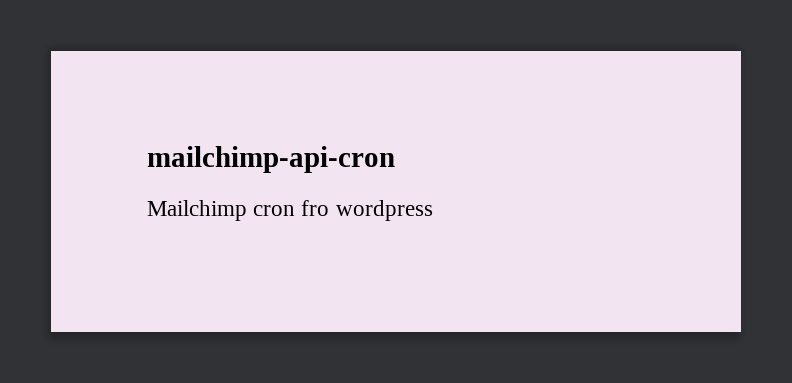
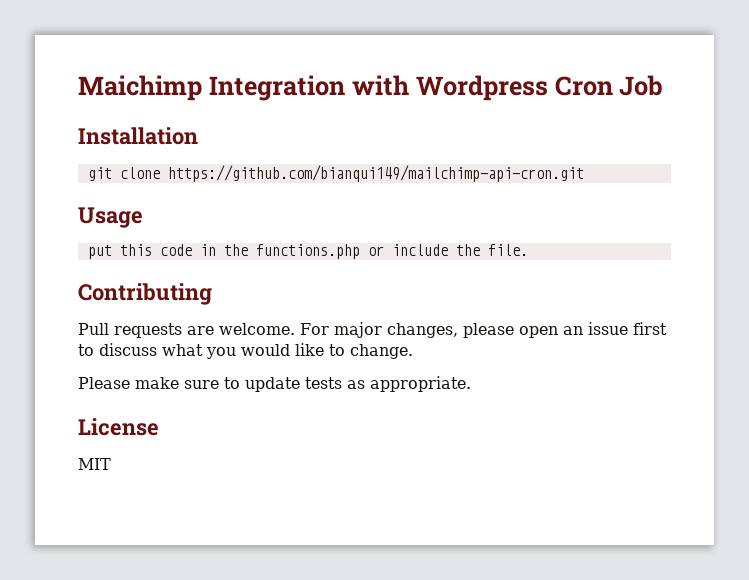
[147,146,395,173] [147,200,433,221] mailchimp-api-cron // Mailchimp cron fro wordpress -> [78,75,664,101] [78,127,198,145] [87,165,584,182] [78,207,143,228] [87,244,528,259] [78,283,212,305] [78,322,667,338] [78,343,413,359] [78,376,471,392] [78,418,159,436] [78,458,111,470] Maichimp Integration with Wordpress Cron Job // Installation // git clone https://github.com/bianqui149/mailchimp-api-cron.git // Usage // put this code in the functions.php or include the file. // Contributing // Pull requests are welcome. For major changes, please open an issue first to discuss what you would like to change. // Please make sure to update tests as appropriate. // License // MIT

